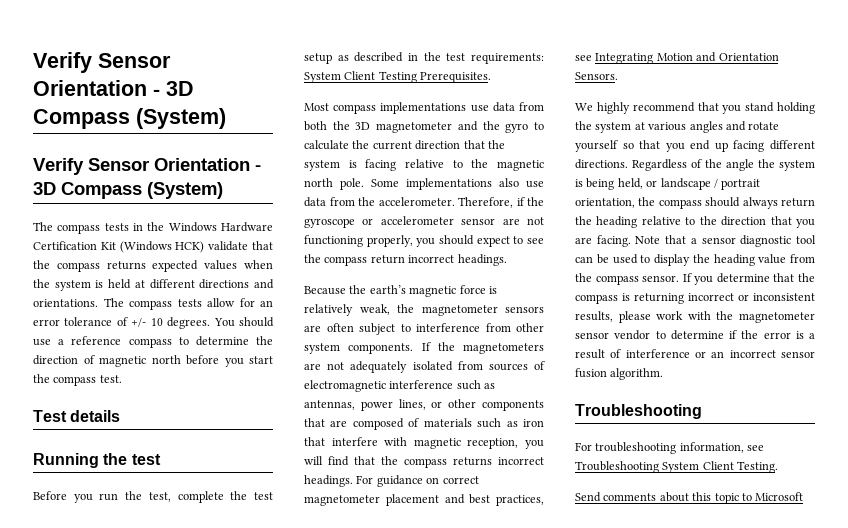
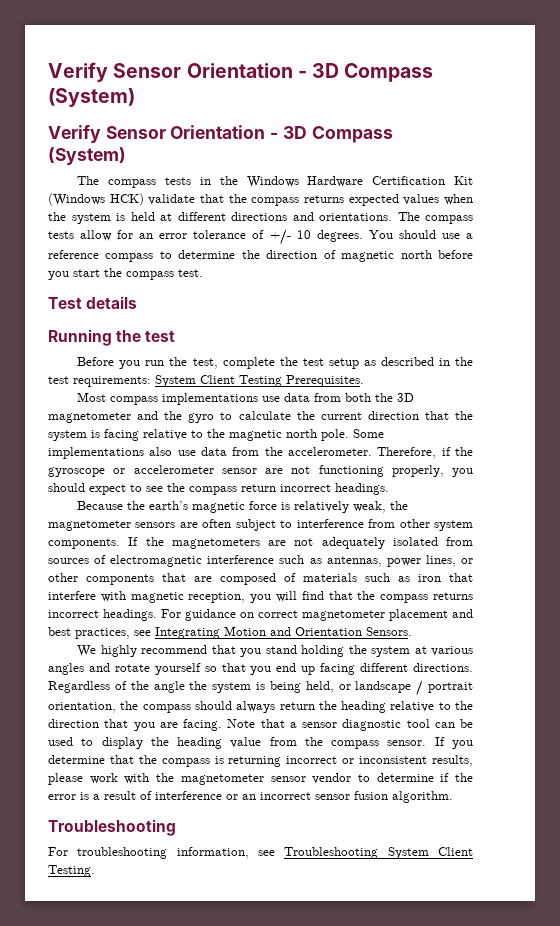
[575,492,804,504] // Send comments about this topic to Microsoft -> (95, 871) none

